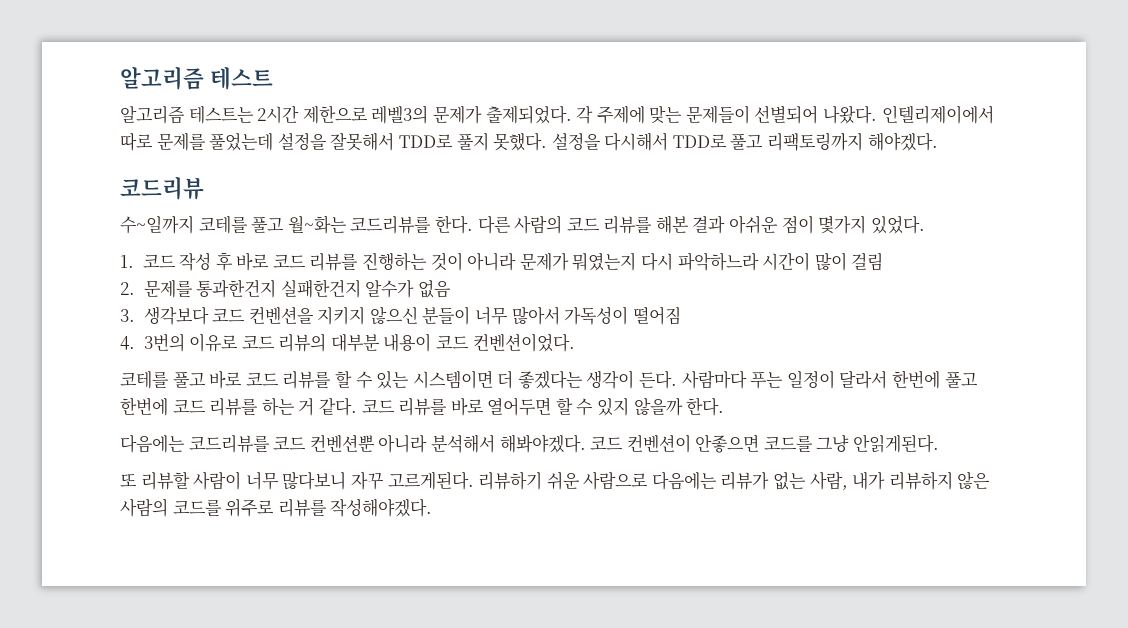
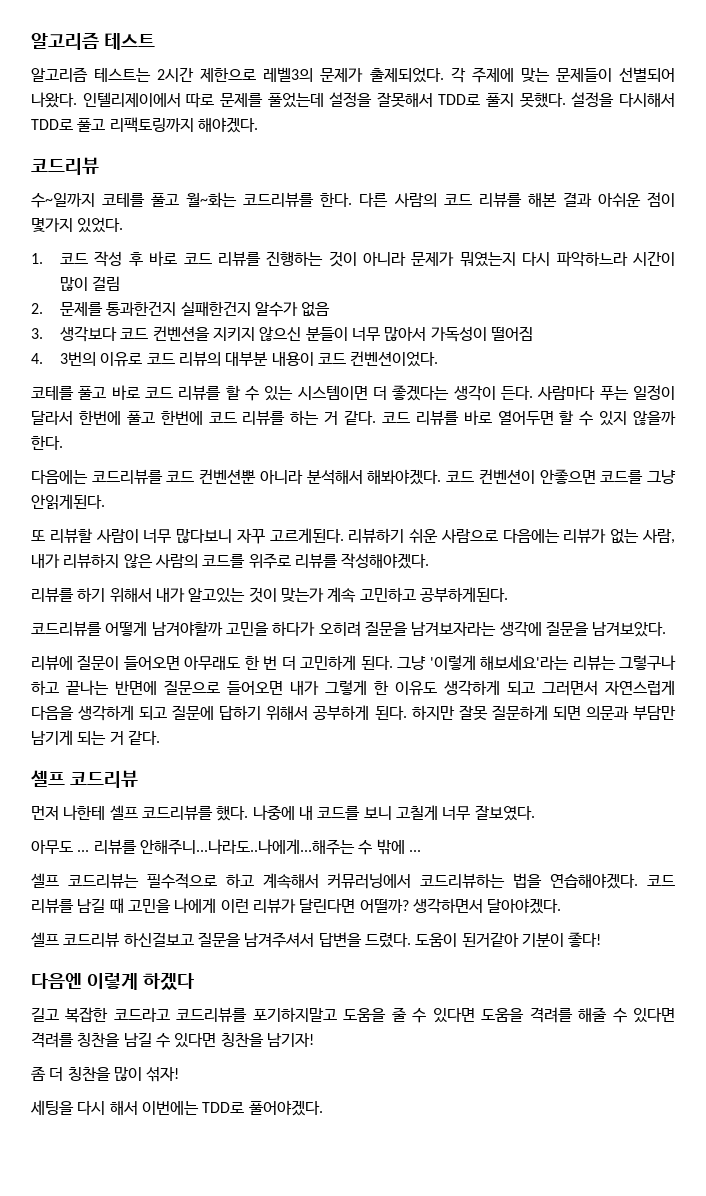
(433, 507) none -> [31,587,508,603] [31,621,667,637] [31,655,676,670] [31,680,675,696] [31,705,677,721] [31,730,160,745] [31,770,138,788] [31,805,535,821] [31,839,421,855] [31,873,676,889] [31,898,562,914] [31,932,602,948] [31,972,194,990] [31,1007,675,1023] [31,1032,314,1048] [31,1066,180,1082] [30,1100,323,1116] // 리뷰를 하기 위해서 내가 알고있는 것이 맞는가 계속 고민하고 공부하게된다. // 코드리뷰를 어떻게 남겨야할까 고민을 하다가 오히려 질문을 남겨보자라는 생각에 질문을 남겨보았다. // 리뷰에 질문이 들어오면 아무래도 한 번 더 고민하게 된다. 그냥 '이렇게 해보세요'라는 리뷰는 그렇구나 하고 끝나는 반면에 질문으로 들어오면 내가 그렇게 한 이유도 생각하게 되고 그러면서 자연스럽게 다음을 생각하게 되고 질문에 답하기 위해서 공부하게 된다. 하지만 잘못 질문하게 되면 의문과 부담만 남기게 되는 거 같다. // 셀프 코드리뷰 // 먼저 나한테 셀프 코드리뷰를 했다. 나중에 내 코드를 보니 고칠게 너무 잘보였다. // 아무도 ... 리뷰를 안해주니...나라도..나에게...해주는 수 밖에 ... // 셀프 코드리뷰는 필수적으로 하고 계속해서 커뮤러닝에서 코드리뷰하는 법을 연습해야겠다. 코드 리뷰를 남길 때 고민을 나에게 이런 리뷰가 달린다면 어떨까? 생각하면서 달아야겠다. // 셀프 코드리뷰 하신걸보고 질문을 남겨주셔서 답변을 드렸다. 도움이 된거같아 기분이 좋다! // 다음엔 이렇게 하겠다 // 길고 복잡한 코드라고 코드리뷰를 포기하지말고 도움을 줄 수 있다면 도움을 격려를 해줄 수 있다면 격려를 칭찬을 남길 수 있다면 칭찬을 남기자! // 좀 더 칭찬을 많이 섞자! // 세팅을 다시 해서 이번에는 TDD로 풀어야겠다.

